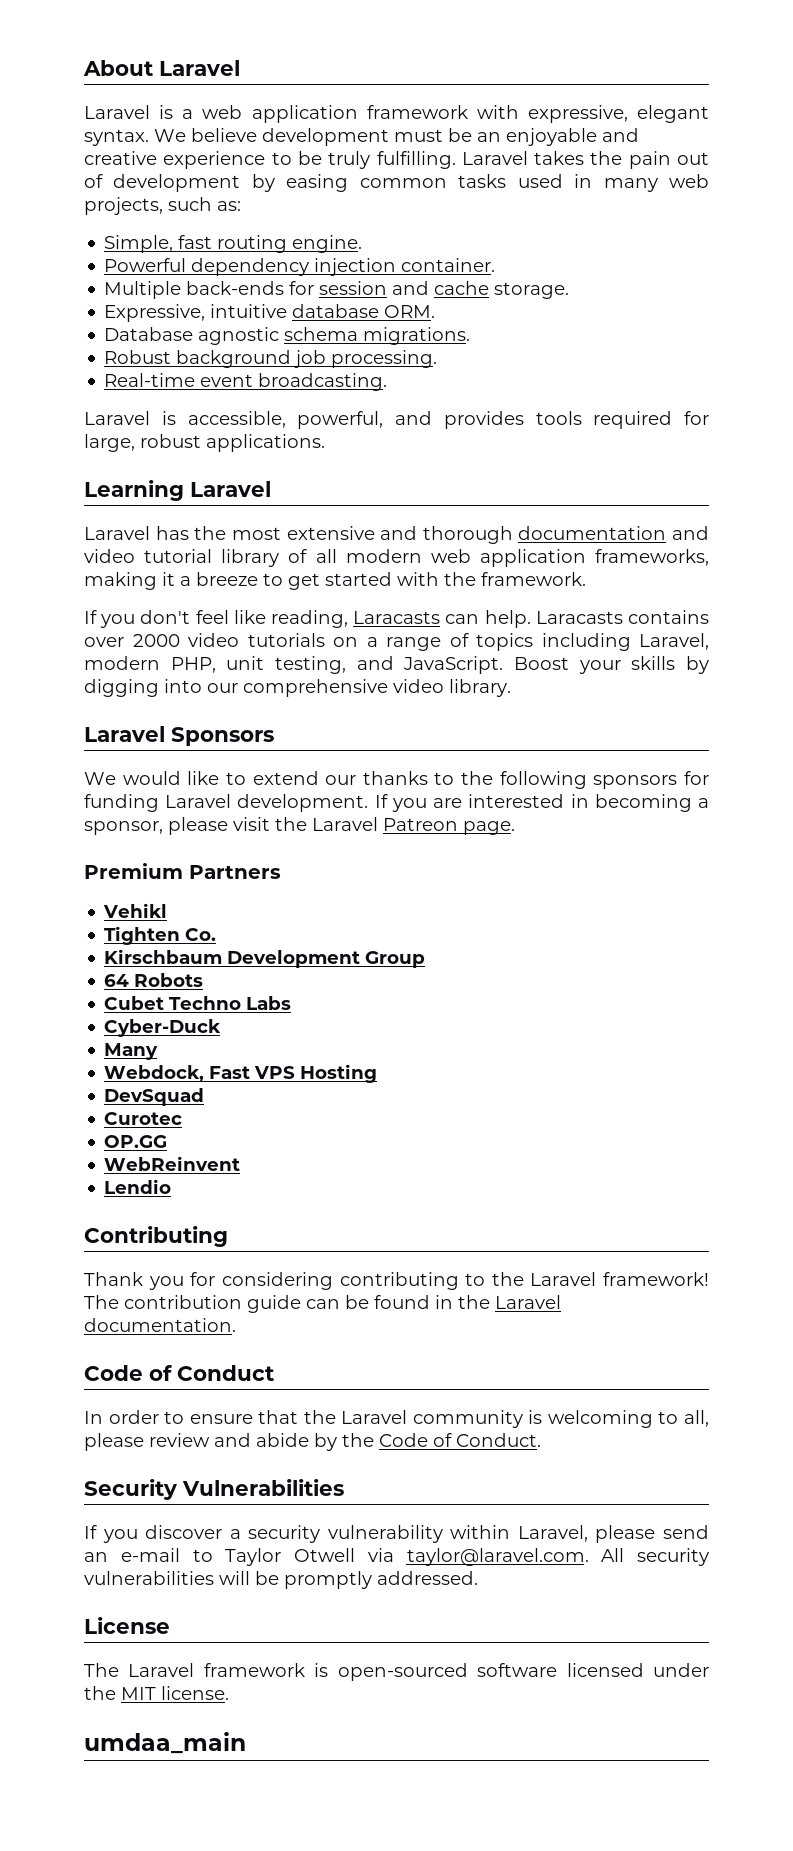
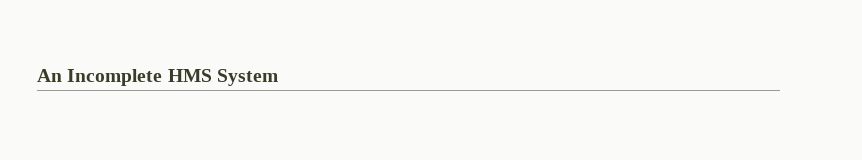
[83,60,240,76] [84,105,709,123] [84,128,639,146] [84,151,709,169] [84,174,710,192] [84,197,241,215] [104,235,363,253] [104,258,496,276] [104,281,570,299] [104,304,436,322] [104,327,471,345] [104,350,438,368] [104,373,388,391] [84,411,709,429] [84,434,325,452] [84,480,271,501] [84,526,709,544] [84,549,709,567] [84,572,586,590] [84,610,709,628] [84,633,709,651] [84,656,709,674] [84,679,511,697] [84,726,274,746] [84,771,709,789] [84,794,709,812] [84,817,515,835] [84,863,281,879] [103,903,168,918] [104,926,217,945] [104,949,426,968] [104,973,204,987] [104,996,292,1010] [104,1019,222,1037] [104,1043,159,1060] [104,1064,378,1083] [104,1088,205,1106] [104,1112,183,1125] [104,1135,168,1148] [104,1156,241,1171] [104,1179,172,1194] [84,1226,228,1247] [84,1272,709,1290] [84,1295,561,1313] [84,1318,236,1332] [84,1365,274,1381] [84,1410,709,1428] [84,1433,541,1451] [84,1479,344,1500] [84,1525,709,1543] [84,1548,709,1566] [84,1571,478,1589] [84,1617,170,1634] [84,1663,709,1681] [84,1686,229,1700] [84,1732,246,1754] About Laravel // Laravel is a web application framework with expressive, elegant syntax. We believe development must be an enjoyable and creative experience to be truly fulfilling. Laravel takes the pain out of development by easing common tasks used in many web projects, such as: // Simple, fast routing engine. // Powerful dependency injection container. // Multiple back-ends for session and cache storage. // Expressive, intuitive database ORM. // Database agnostic schema migrations. // Robust background job processing. // Real-time event broadcasting. // Laravel is accessible, powerful, and provides tools required for large, robust applications. // Learning Laravel // Laravel has the most extensive and thorough documentation and video tutorial library of all modern web application frameworks, making it a breeze to get started with the framework. // If you don't feel like reading, Laracasts can help. Laracasts contains over 2000 video tutorials on a range of topics including Laravel, modern PHP, unit testing, and JavaScript. Boost your skills by digging into our comprehensive video library. // Laravel Sponsors // We would like to extend our thanks to the following sponsors for funding Laravel development. If you are interested in becoming a sponsor, please visit the Laravel Patreon page. // Premium Partners // Vehikl // Tighten Co. // Kirschbaum Development Group // 64 Robots // Cubet Techno Labs // Cyber-Duck // Many // Webdock, Fast VPS Hosting // DevSquad // Curotec // OP.GG // WebReinvent // Lendio // Contributing // Thank you for considering contributing to the Laravel framework! The contribution guide can be found in the Laravel documentation. // Code of Conduct // In order to ensure that the Laravel community is welcoming to all, please review and abide by the Code of Conduct. // Security Vulnerabilities // If you discover a security vulnerability within Laravel, please send an e-mail to Taylor Otwell via taylor@laravel.com. All security vulnerabilities will be promptly addressed. // License // The Laravel framework is open-sourced software licensed under the MIT license. // umdaa_main -> [37,69,278,86] An Incomplete HMS System

